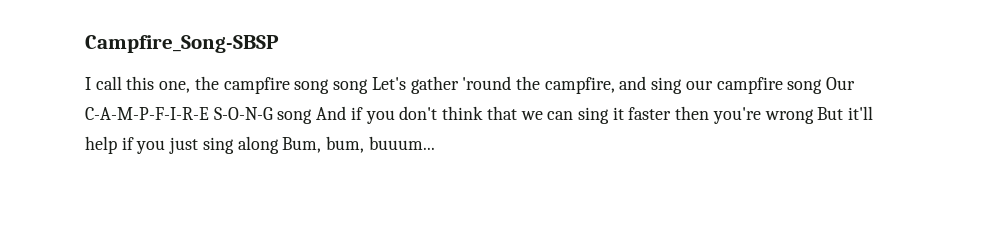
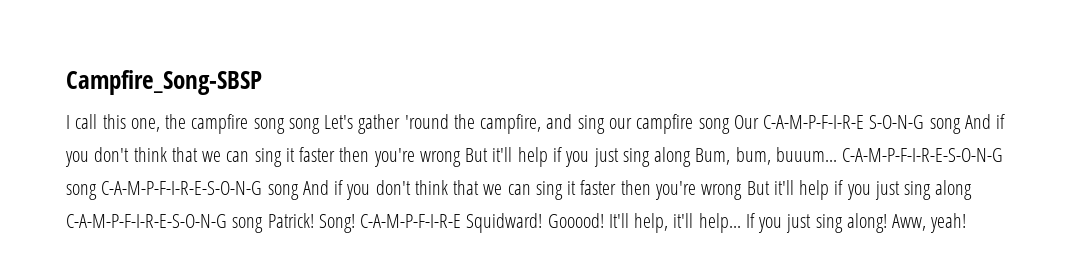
(435, 143) none -> [842,148,1004,162] [66,180,973,200] [66,213,967,233] C-A-M-P-F-I-R-E-S-O-N-G song C-A-M-P-F-I-R-E-S-O-N-G song And if you don't think that we can sing it faster then you're wrong But it'll help if you just sing along C-A-M-P-F-I-R-E-S-O-N-G song Patrick! Song! C-A-M-P-F-I-R-E Squidward! Gooood! It'll help, it'll help... If you just sing along! Aww, yeah!

